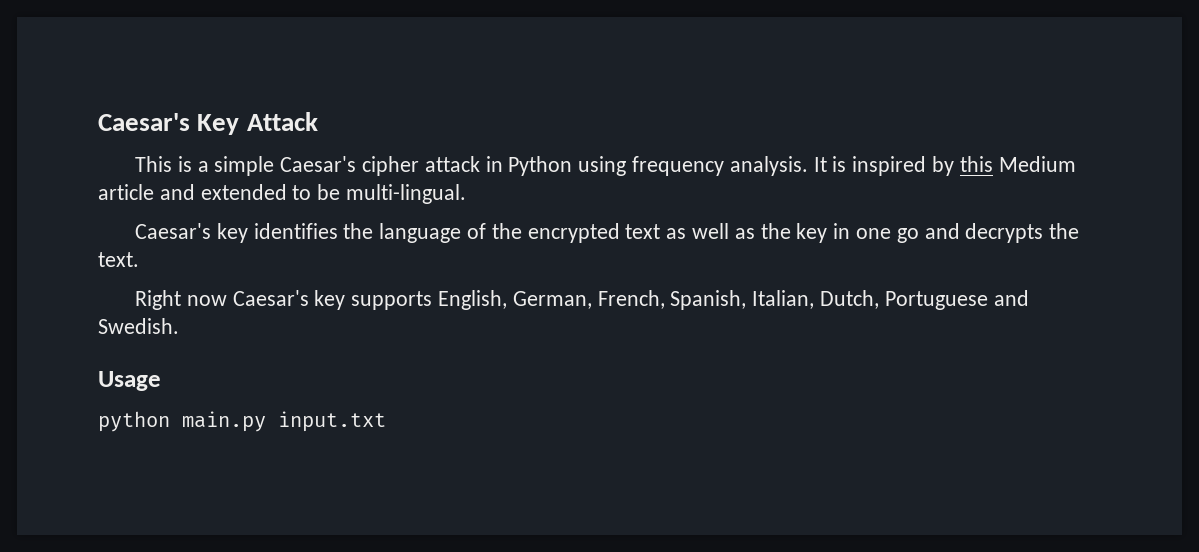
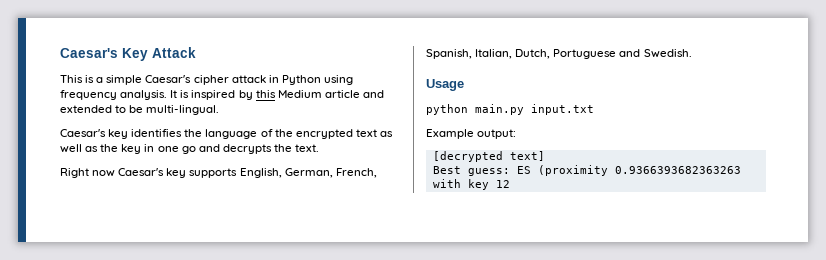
(386, 421) none -> [426,129,517,139] [432,151,545,162] [432,165,741,176] [432,179,510,190] // Example output: // [decrypted text] // Best guess: ES (proximity 0.9366393682363263 with key 12

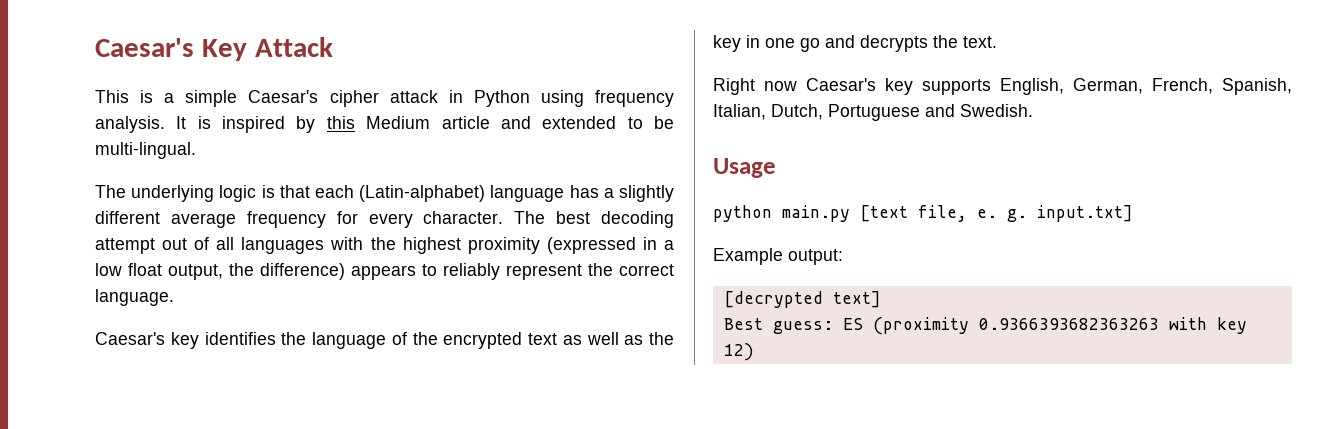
(220, 110) none -> [95,185,674,202] [95,211,674,228] [95,237,674,254] [95,263,674,280] [95,289,174,306] // The underlying logic is that each (Latin-alphabet) language has a slightly different average frequency for every character. The best decoding attempt out of all languages with the highest proximity (expressed in a low float output, the difference) appears to reliably represent the correct language.
[531,104,594,115] input.txt -> [860,205,1133,222] [text file, e. g. input.txt]
[495,180,510,188] 12 -> [723,343,754,361] 12)

